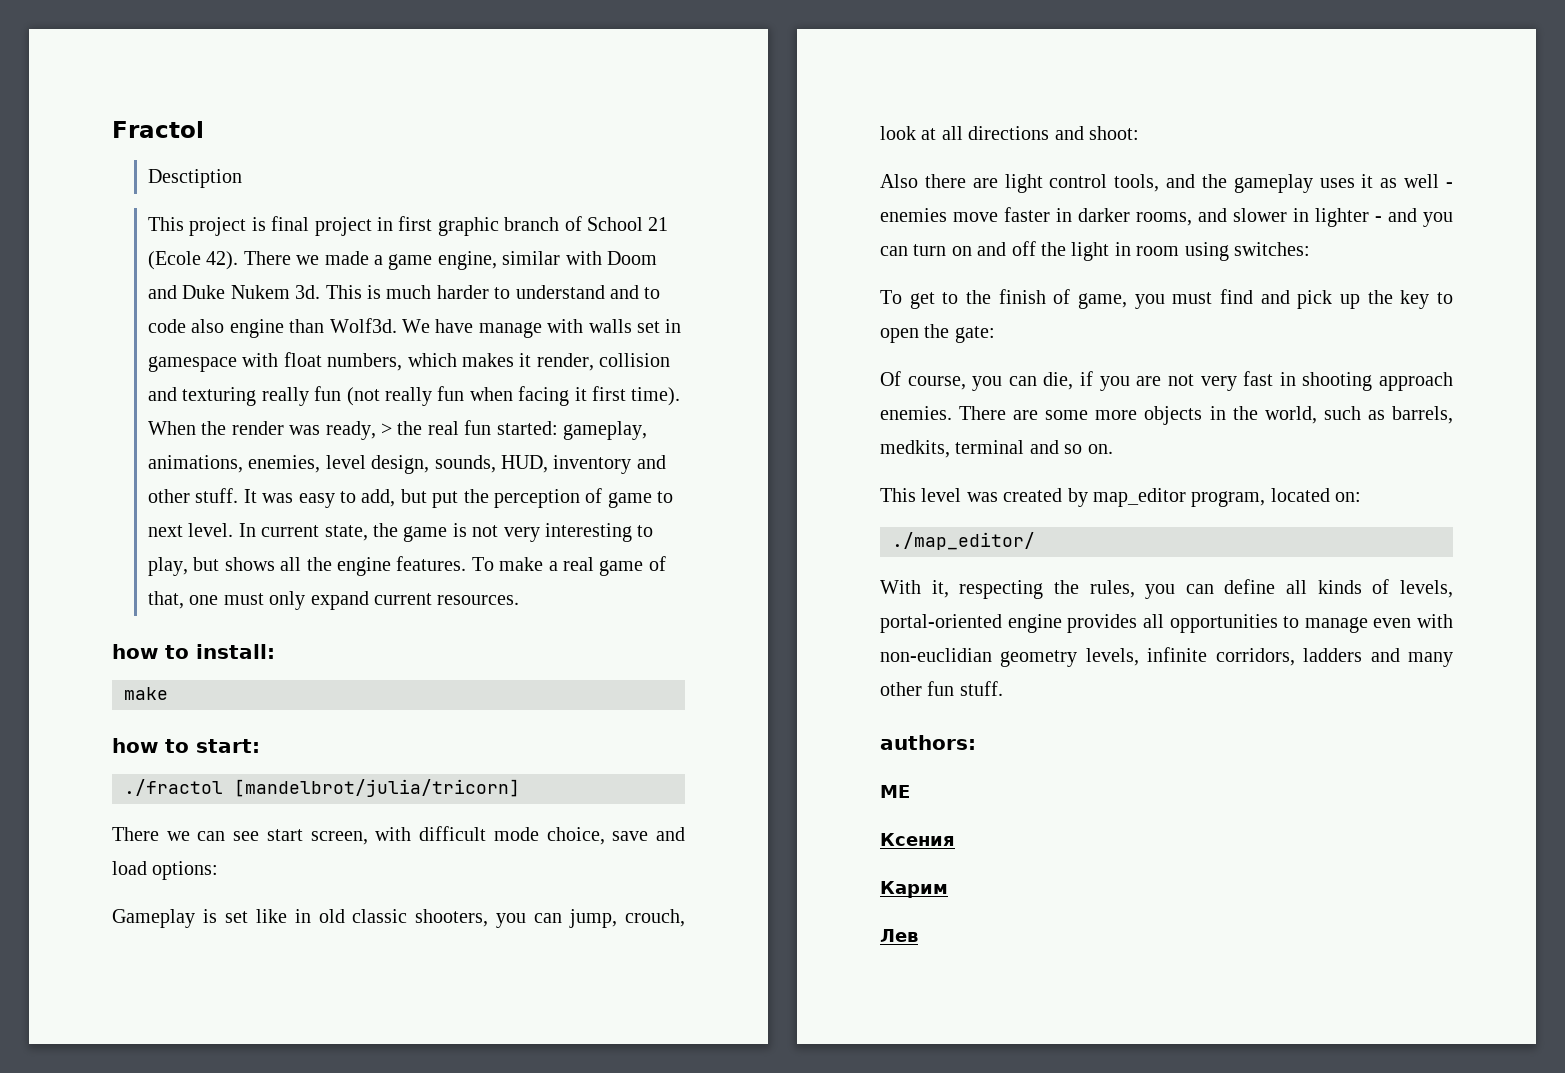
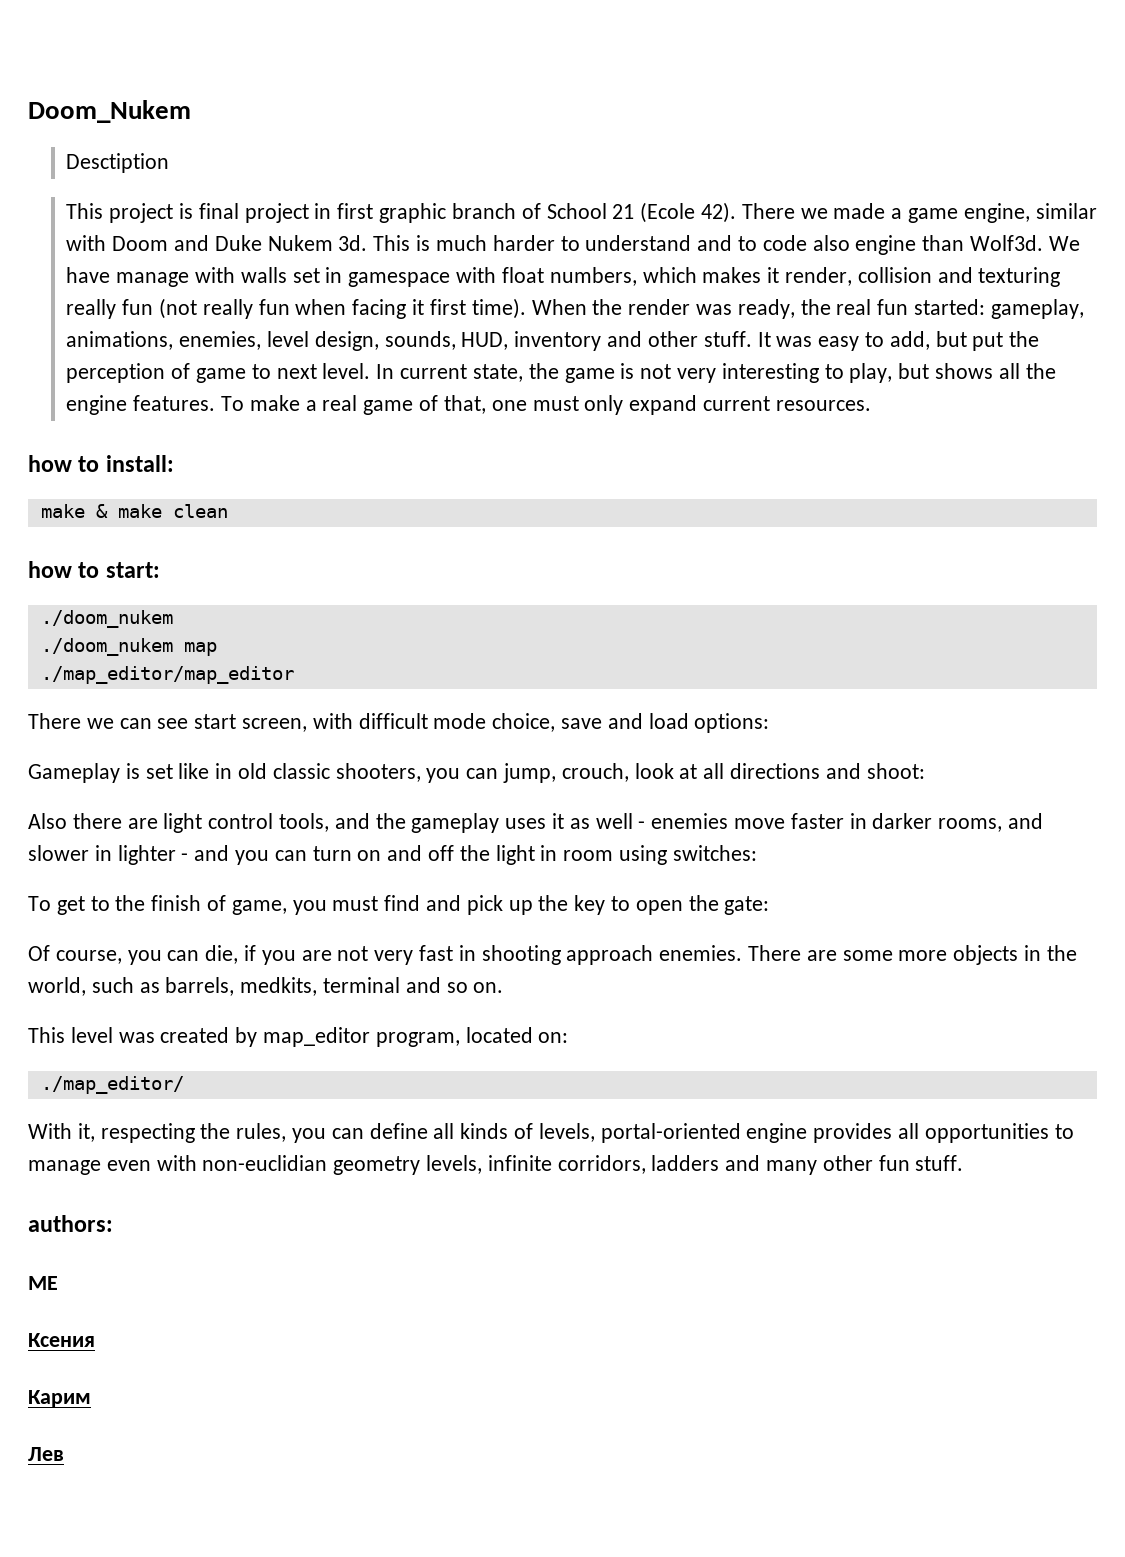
[112,121,204,138] Fractol -> [28,100,191,123] Doom_Nukem
[380,423,392,435] > -> (795, 309) none
(168, 693) none -> [95,504,228,518] & make clean
[124,779,520,797] ./fractol [mandelbrot/julia/tricorn] -> [40,610,173,628] [40,638,217,656] [40,666,294,684] ./doom_nukem // ./doom_nukem map // ./map_editor/map_editor

